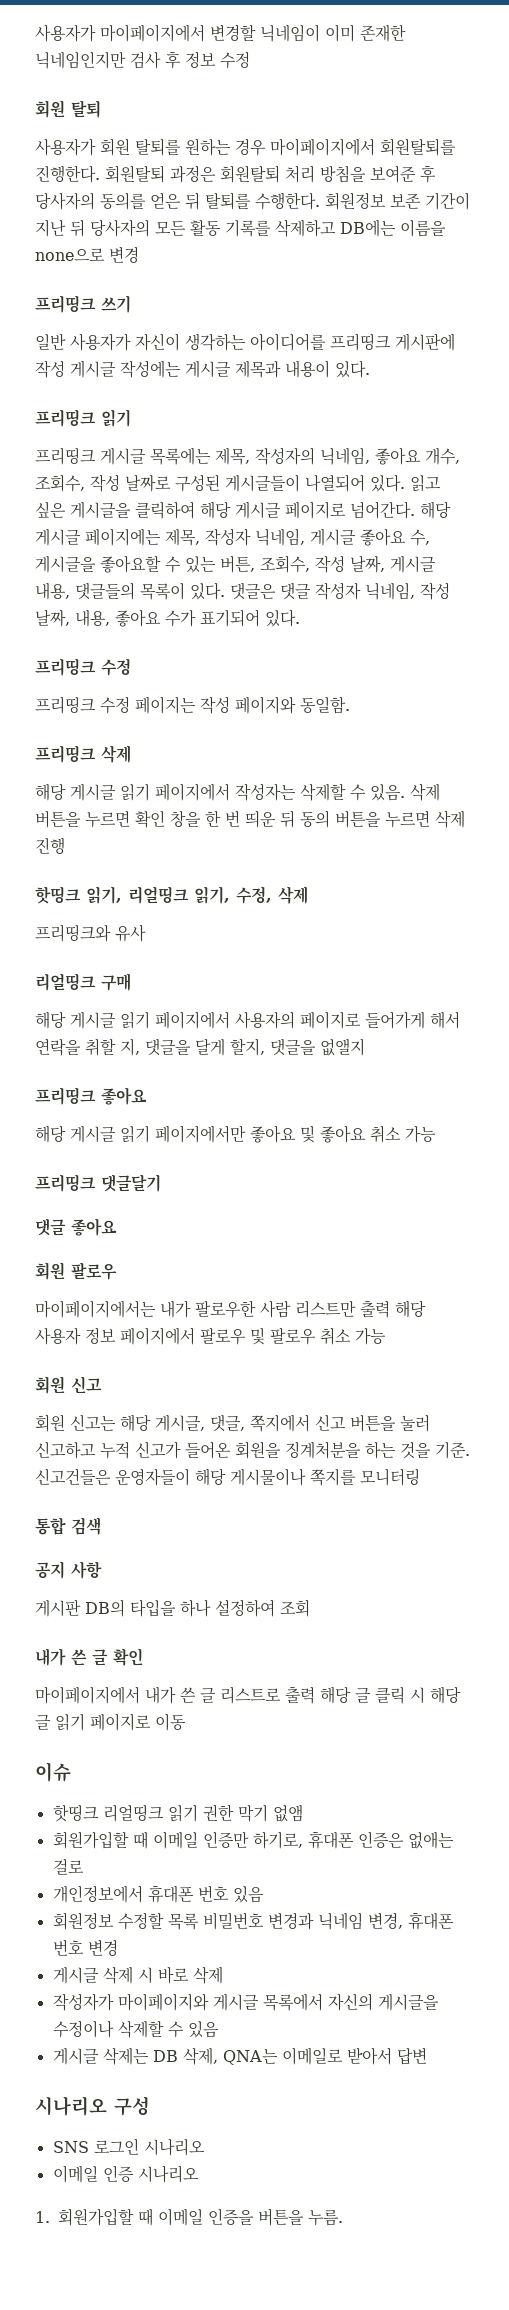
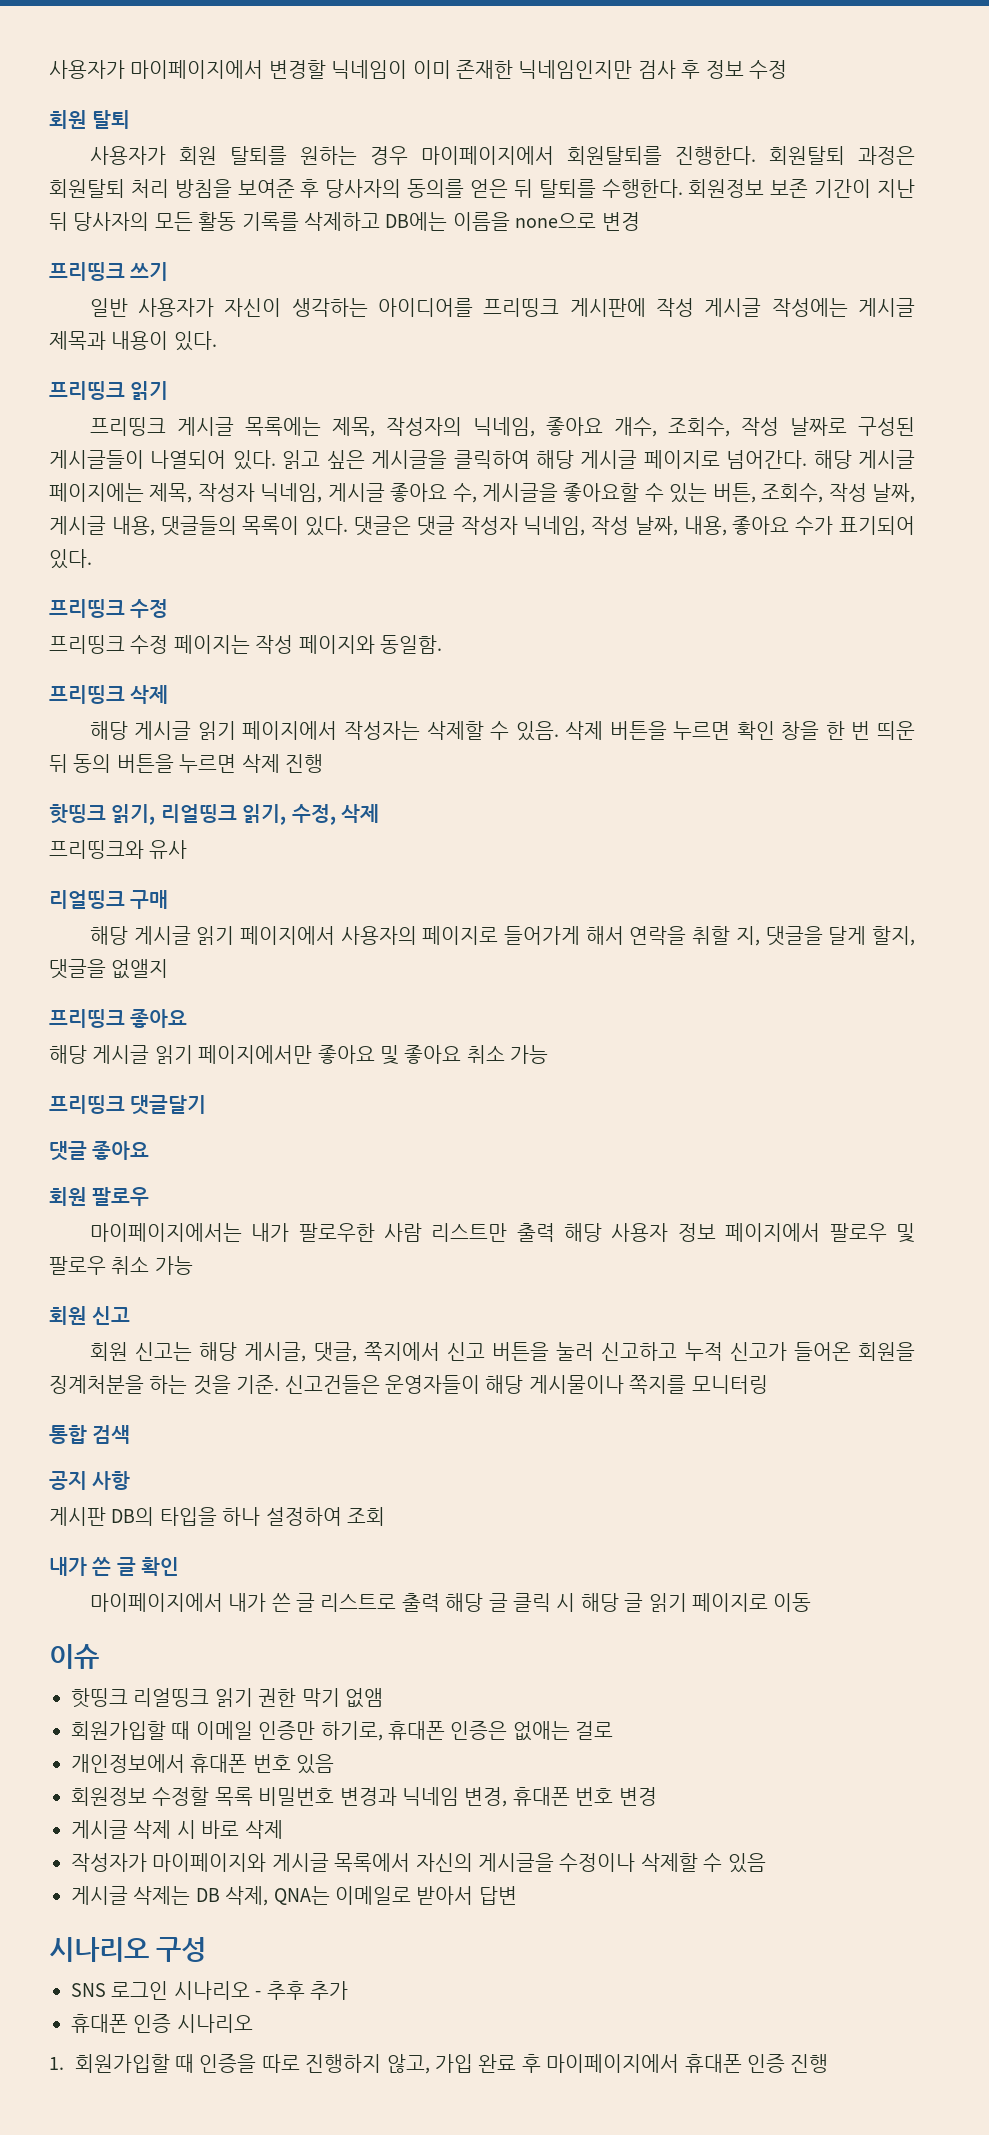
[52,2165,98,2183] // 이메일 -> [255,1981,348,2000] [71,2014,128,2033] - 추후 추가 // 휴대폰
[158,2208,343,2226] 이메일 인증을 버튼을 누름. -> [199,2054,829,2074] 인증을 따로 진행하지 않고, 가입 완료 후 마이페이지에서 휴대폰 인증 진행

